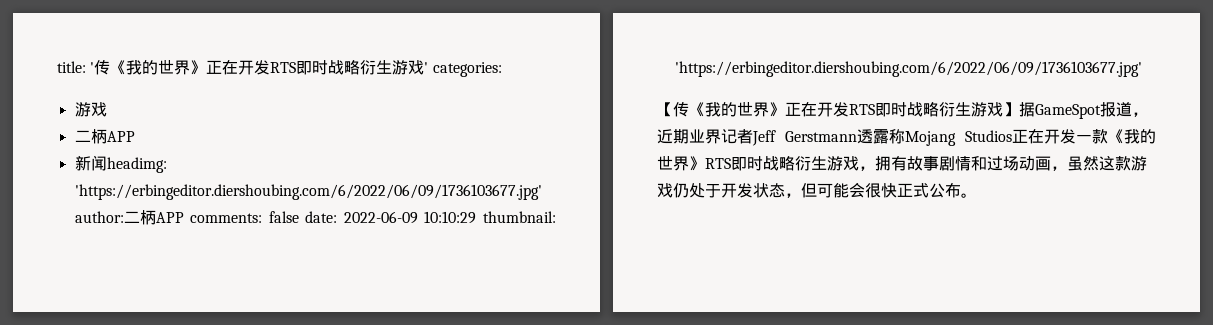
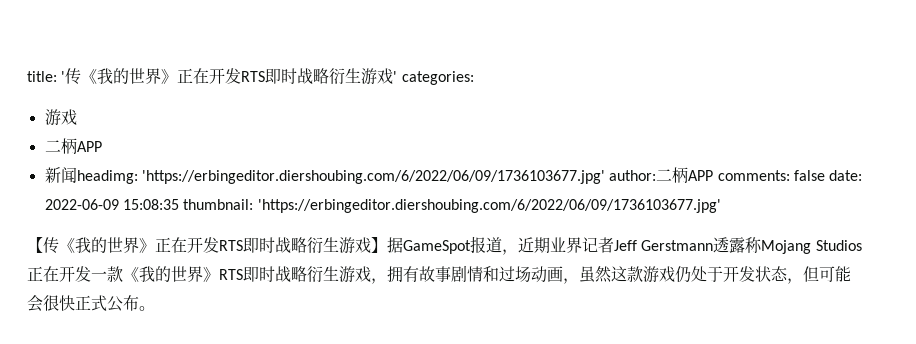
[424,211,477,224] 10:10:29 -> [122,199,179,210] 15:08:35

